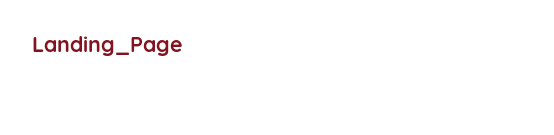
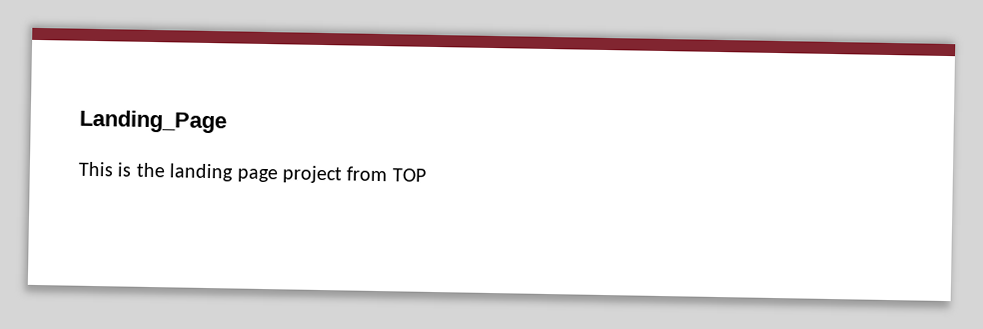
(182, 46) none -> [78,161,426,184] // This is the landing page project from TOP

